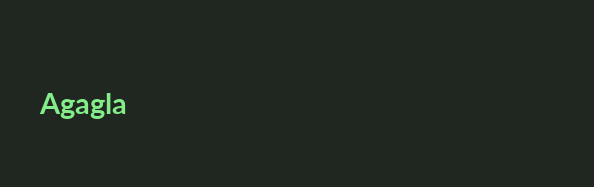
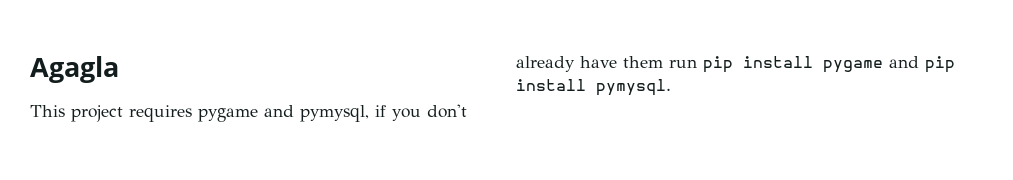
(127, 106) none -> [30,104,467,122] [516,56,955,73] [516,79,671,96] // This project requires pygame and pymysql, if you don't already have them run pip install pygame and pip install pymysql.

